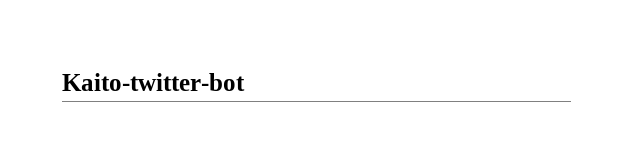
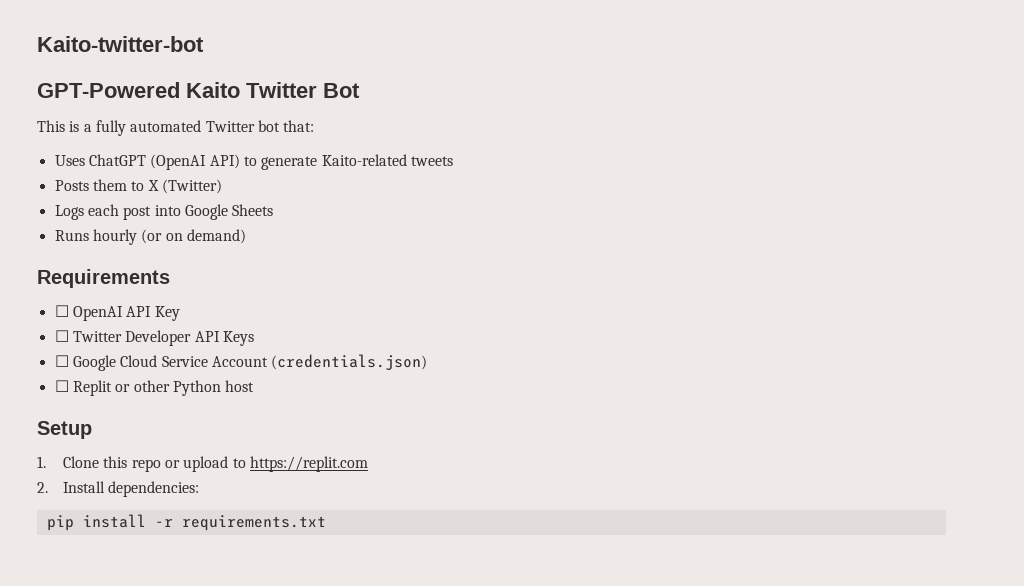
(245, 82) none -> [37,82,360,98] [37,120,315,136] [54,154,453,170] [54,179,222,194] [54,204,274,220] [54,229,246,245] [37,269,170,288] [54,305,180,321] [54,330,254,346] [54,354,428,371] [54,380,255,396] [37,421,92,439] [37,456,368,472] [37,481,200,497] [46,514,326,531] // GPT-Powered Kaito Twitter Bot // This is a fully automated Twitter bot that: // Uses ChatGPT (OpenAI API) to generate Kaito-related tweets // Posts them to X (Twitter) // Logs each post into Google Sheets // Runs hourly (or on demand) // Requirements // ☐ OpenAI API Key // ☐ Twitter Developer API Keys // ☐ Google Cloud Service Account (credentials.json) // ☐ Replit or other Python host // Setup // 1. Clone this repo or upload to https://replit.com // 2. Install dependencies: // pip install -r requirements.txt

